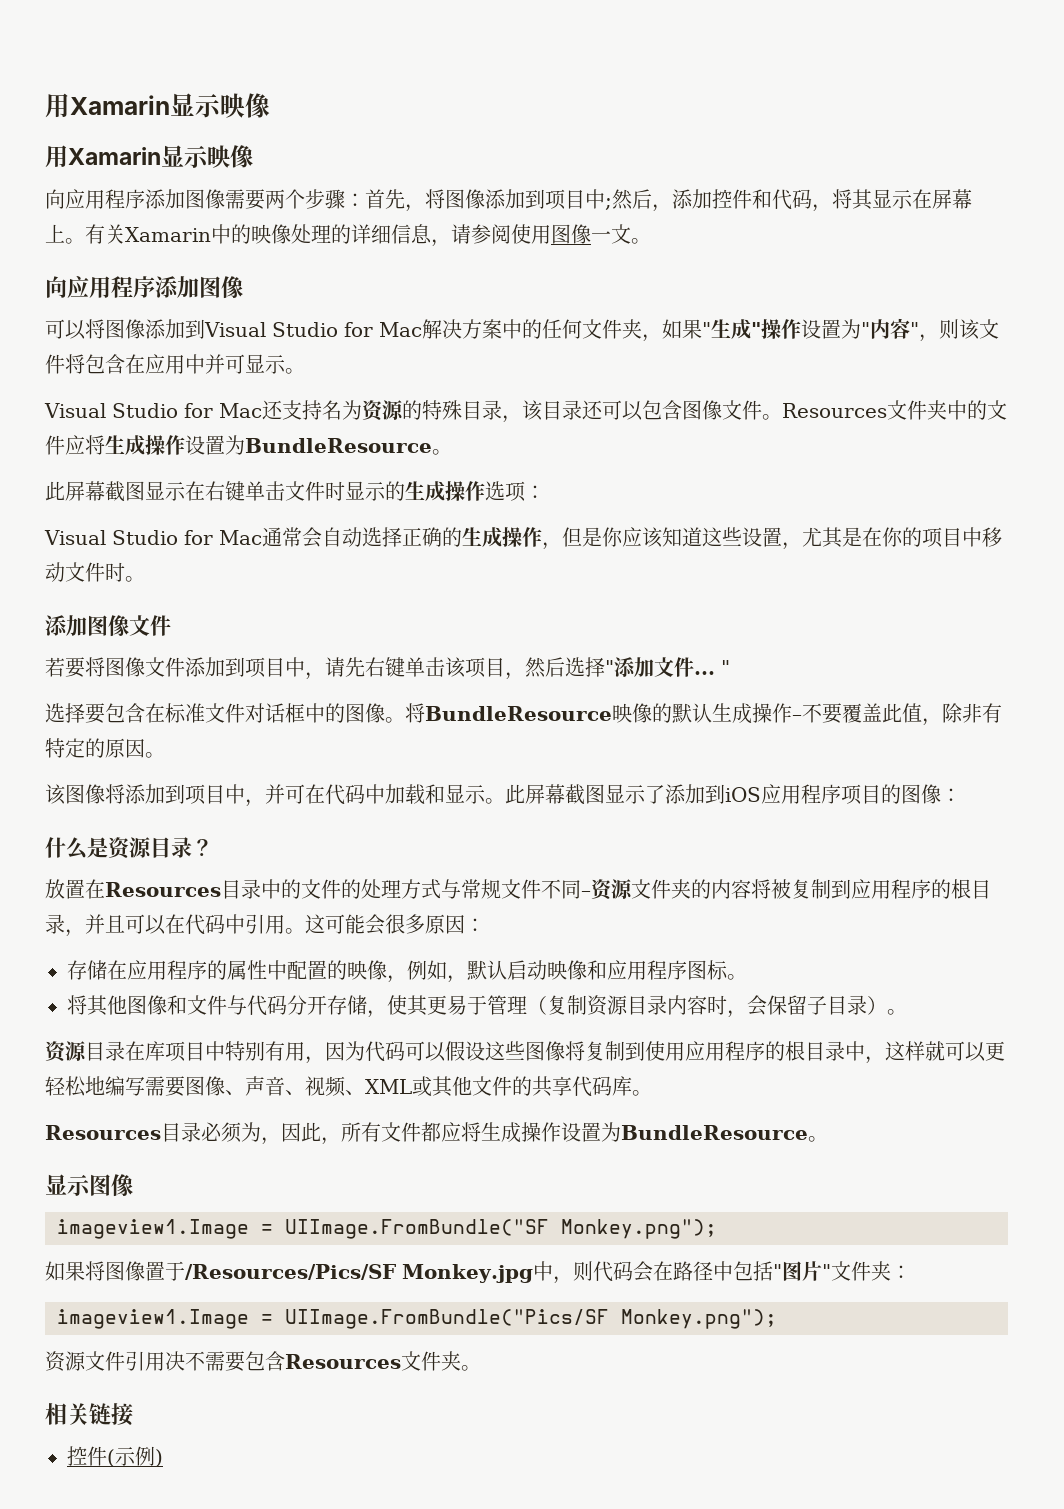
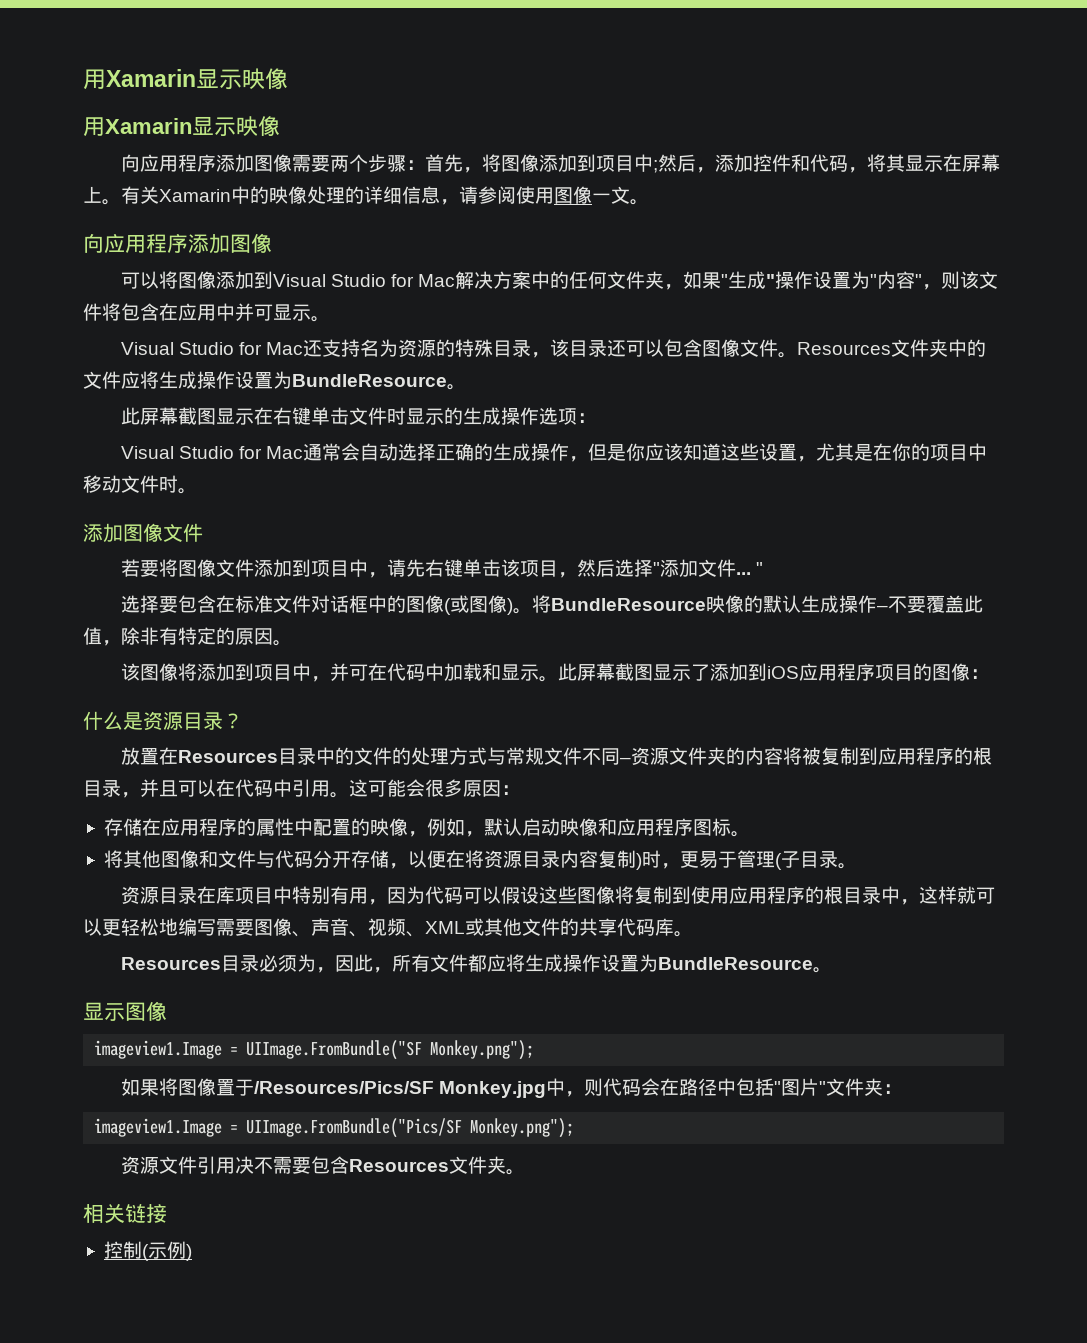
(385, 713) none -> [443,595,513,615] (或图像)
[387,995,887,1018] 使其更易于管理（复制资源目录内容时，会保留子目录） -> [407,850,838,870] 以便在将资源目录内容复制)时，更易于管理(子目录
[87,1446,107,1466] 件 -> [122,1241,142,1259] 制

